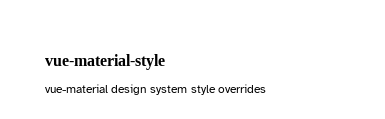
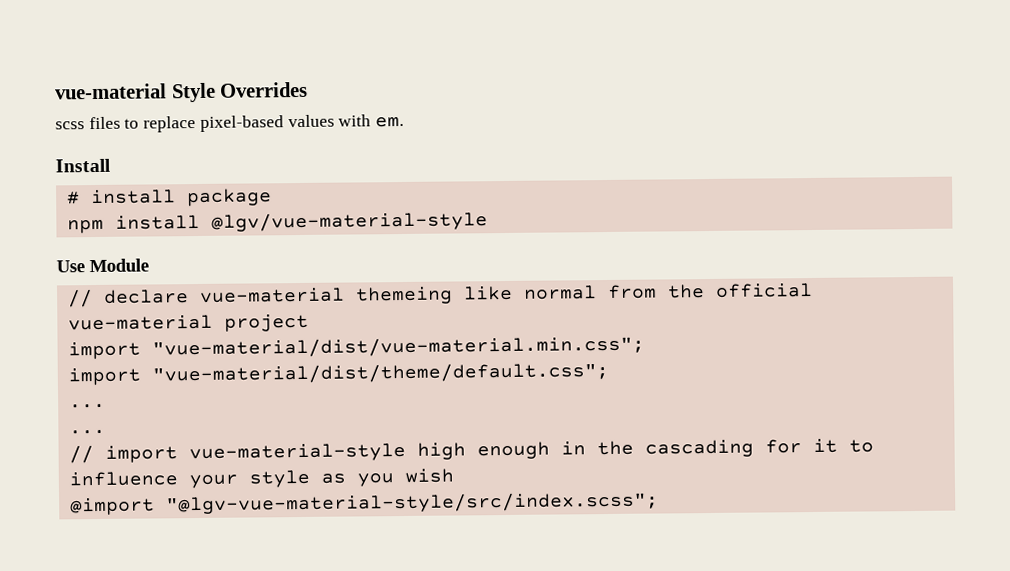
[45,54,165,70] [45,84,266,95] vue-material-style // vue-material design system style overrides -> [55,81,309,103] [55,114,405,133] [55,158,111,173] [66,188,272,207] [66,211,488,234] [56,258,149,273] [67,282,813,308] [67,313,309,332] [67,335,645,360] [67,361,609,386] [68,403,106,409] [68,429,106,435] [68,438,874,464] [68,468,454,489] [69,491,659,516] vue-material Style Overrides // scss files to replace pixel-based values with em. // Install // # install package // npm install @lgv/vue-material-style // Use Module // // declare vue-material themeing like normal from the official vue-material project // import "vue-material/dist/vue-material.min.css"; // import "vue-material/dist/theme/default.css"; // ... // ... // // import vue-material-style high enough in the cascading for it to influence your style as you wish // @import "@lgv-vue-material-style/src/index.scss";

